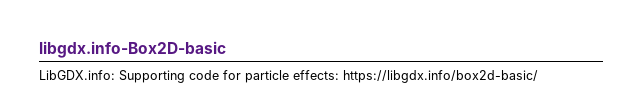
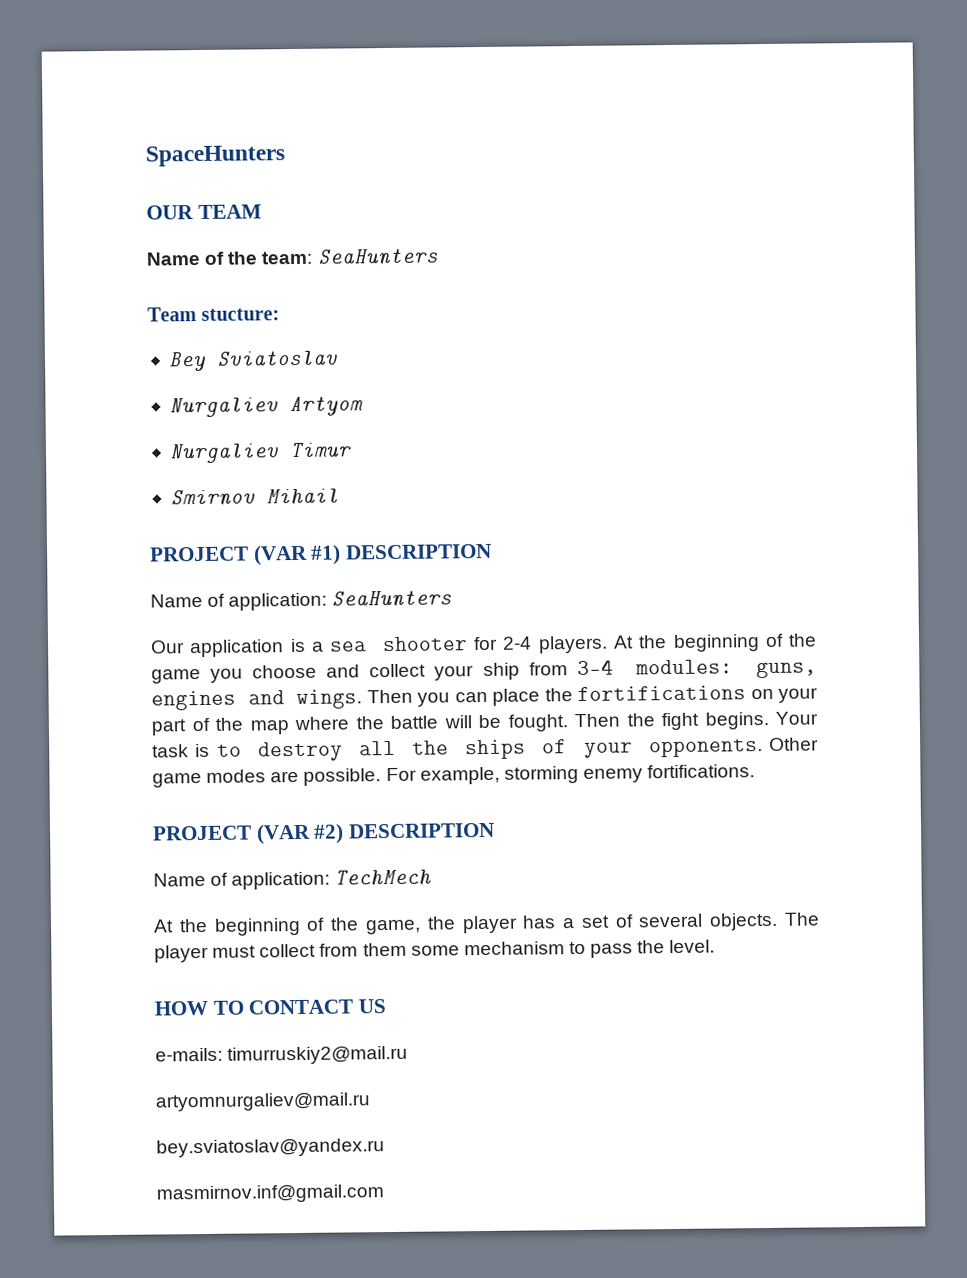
[39,41,226,58] [39,70,538,83] libgdx.info-Box2D-basic // LibGDX.info: Supporting code for particle effects: https://libgdx.info/box2d-basic/ -> [145,145,285,167] [146,204,262,220] [146,248,439,266] [147,307,281,322] [167,350,338,372] [168,396,363,418] [168,442,352,464] [169,488,339,507] [150,543,493,566] [150,590,453,611] [150,633,817,658] [151,659,817,684] [151,685,818,711] [151,711,818,736] [152,737,819,762] [152,764,756,788] [152,822,496,845] [153,869,433,890] [153,912,820,936] [154,939,716,963] [154,999,387,1016] [155,1045,409,1065] [155,1092,370,1112] [156,1138,385,1158] [156,1184,384,1204] SpaceHunters // OUR TEAM // Name of the team: SeaHunters // Team stucture: // Bey Sviatoslav // Nurgaliev Artyom // Nurgaliev Timur // Smirnov Mihail // PROJECT (VAR #1) DESCRIPTION // Name of application: SeaHunters // Our application is a sea shooter for 2-4 players. At the beginning of the game you choose and collect your ship from 3-4 modules: guns, engines and wings. Then you can place the fortifications on your part of the map where the battle will be fought. Then the fight begins. Your task is to destroy all the ships of your opponents. Other game modes are possible. For example, storming enemy fortifications. // PROJECT (VAR #2) DESCRIPTION // Name of application: TechMech // At the beginning of the game, the player has a set of several objects. The player must collect from them some mechanism to pass the level. // HOW TO CONTACT US // e-mails: timurruskiy2@mail.ru // artyomnurgaliev@mail.ru // bey.sviatoslav@yandex.ru // masmirnov.inf@gmail.com

